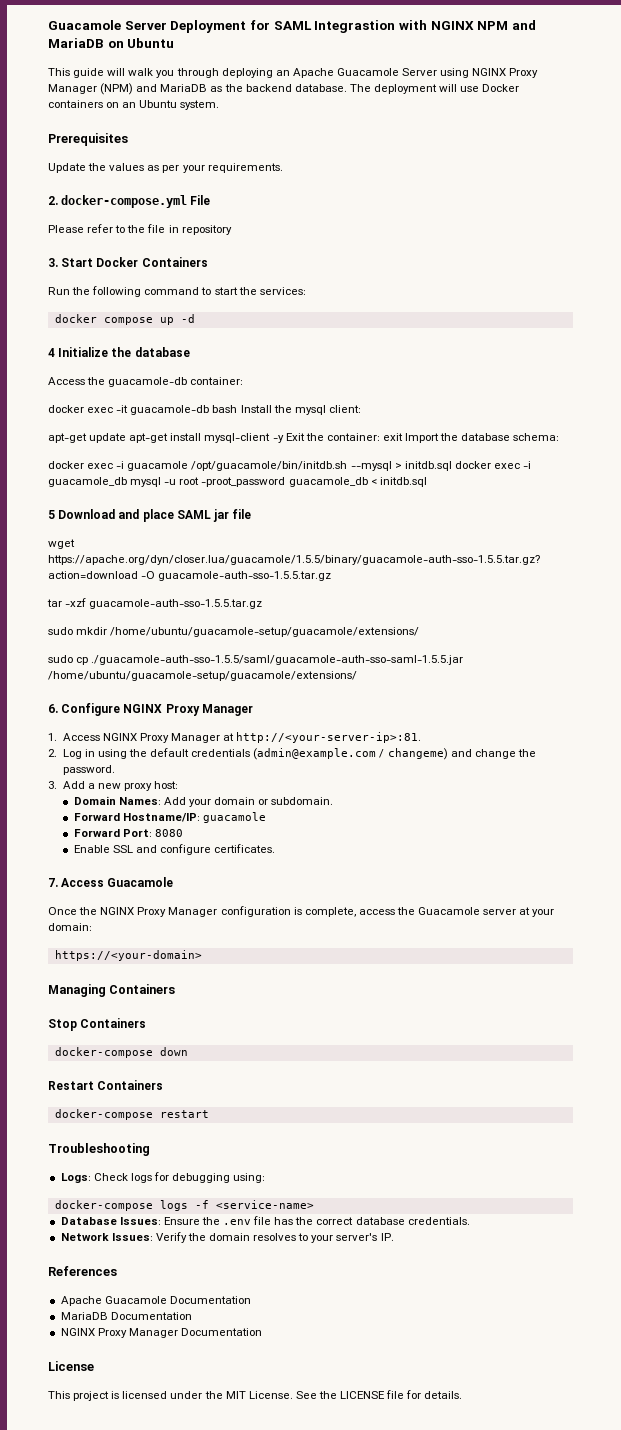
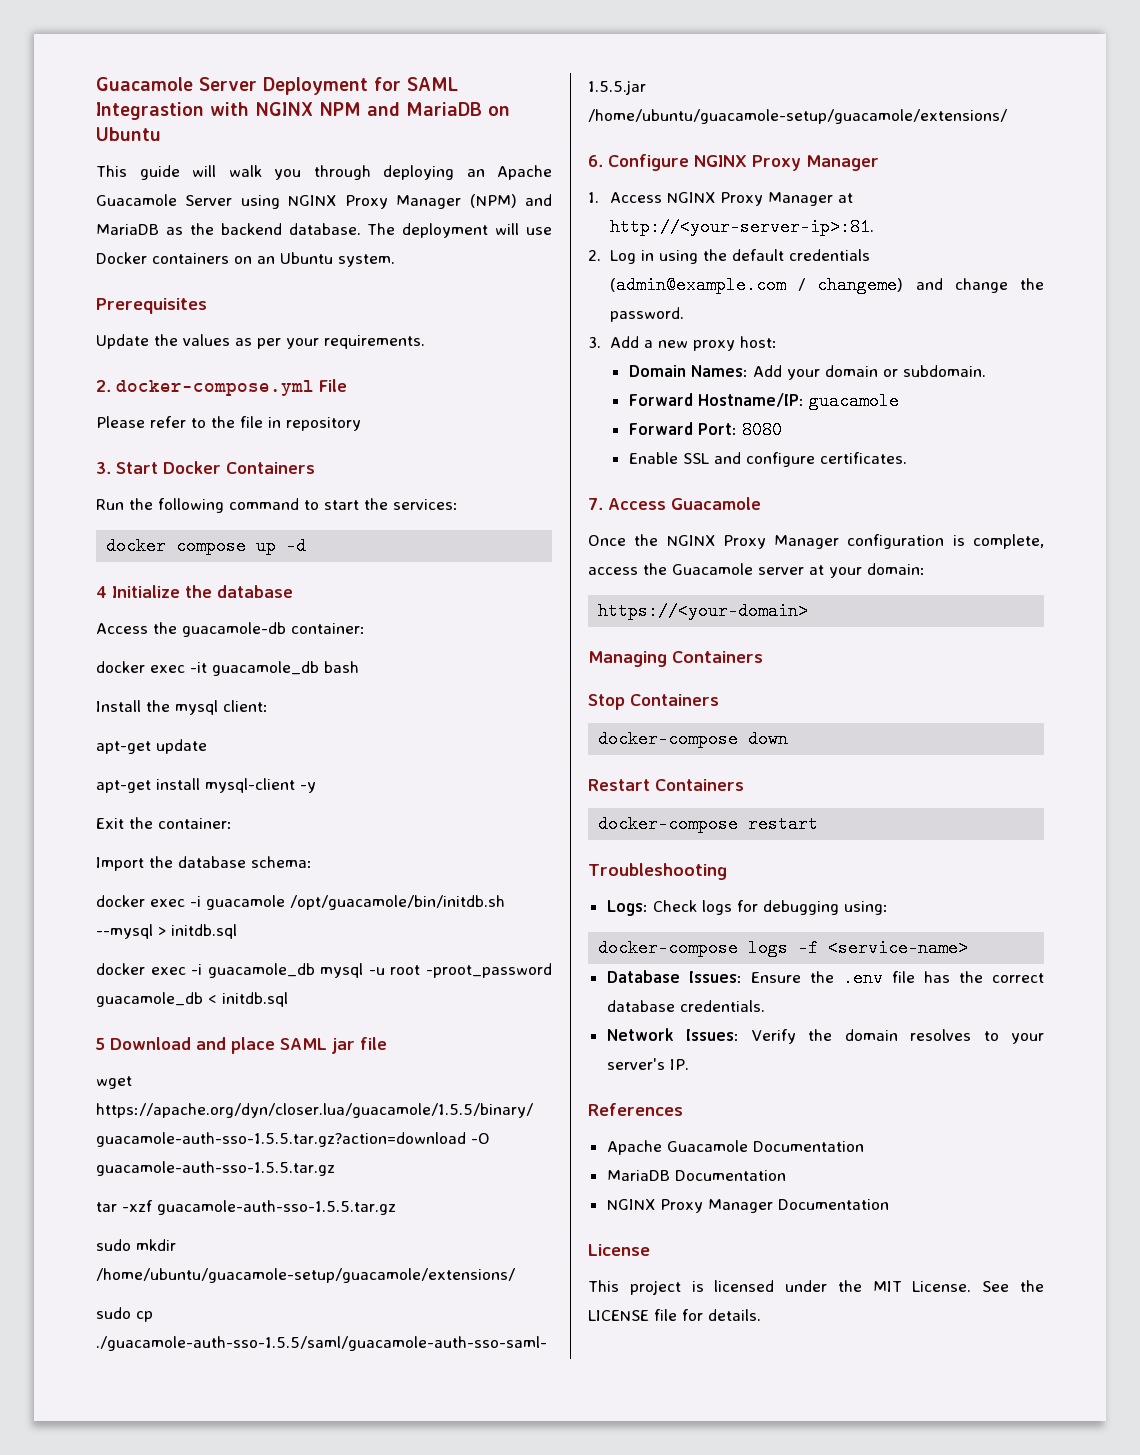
[130,405,210,415] guacamole-db -> [212,661,319,676] guacamole_db
(238, 409) none -> (359, 667) //
(127, 438) none -> (207, 746) //
(284, 439) none -> (316, 787) //
[382,433,403,441] exit -> (232, 823) //
(452, 466) none -> (237, 931) //

